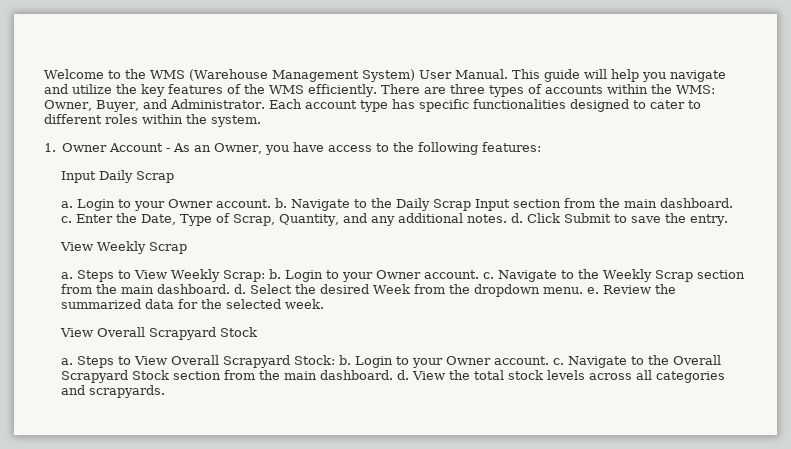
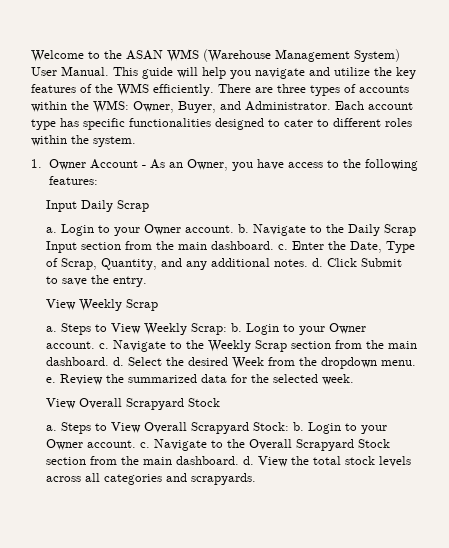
(146, 74) none -> [126,50,163,60] ASAN

